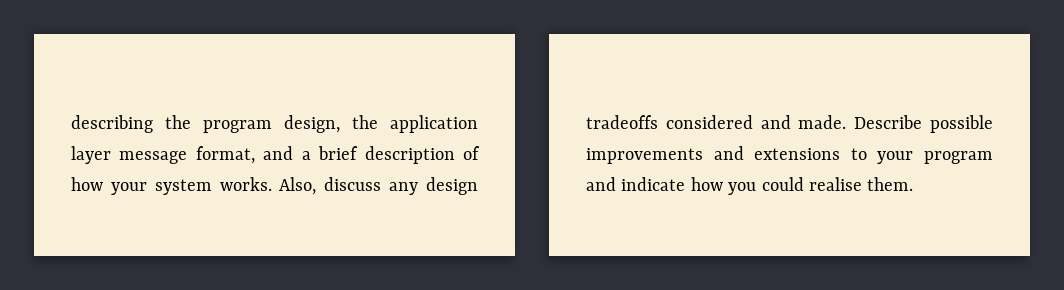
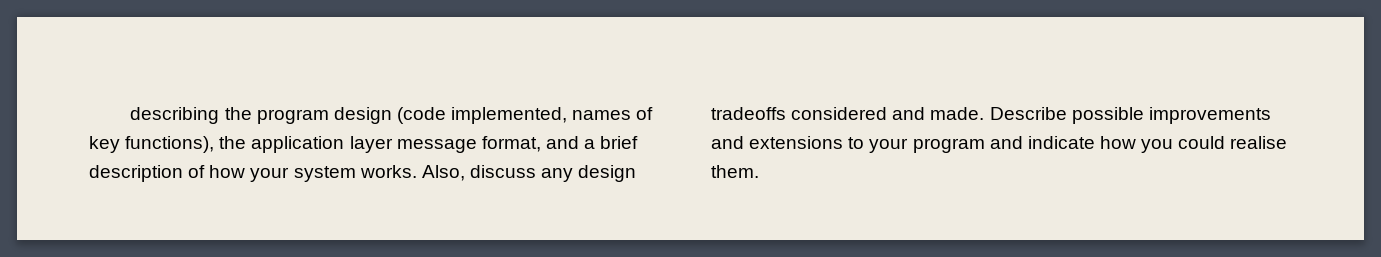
[284,115,340,133] design, -> [333,107,654,124] [89,136,215,153] design (code implemented, names of key functions),

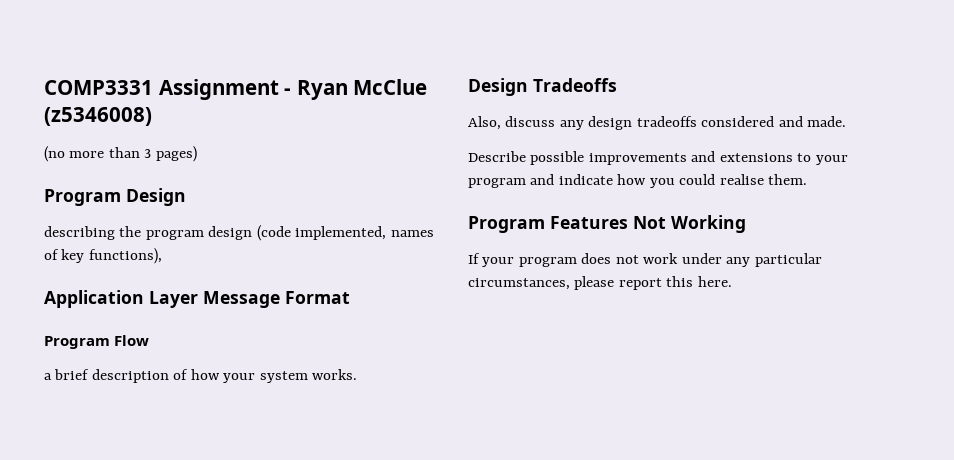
(130, 115) none -> [44,79,428,100] [44,107,152,126] [44,146,197,162] [44,188,186,206] COMP3331 Assignment - Ryan McClue (z5346008) // (no more than 3 pages) // Program Design //
[219,136,579,153] the application layer message format, and -> [44,290,350,308] [44,335,150,349] // Application Layer Message Format // Program Flow //
(417, 171) none -> [468,78,617,96] // Design Tradeoffs //
(985, 113) none -> (847, 121) //
(759, 171) none -> [468,215,746,233] [468,253,822,267] [468,276,732,290] // Program Features Not Working // If your program does not work under any particular circumstances, please report this here.

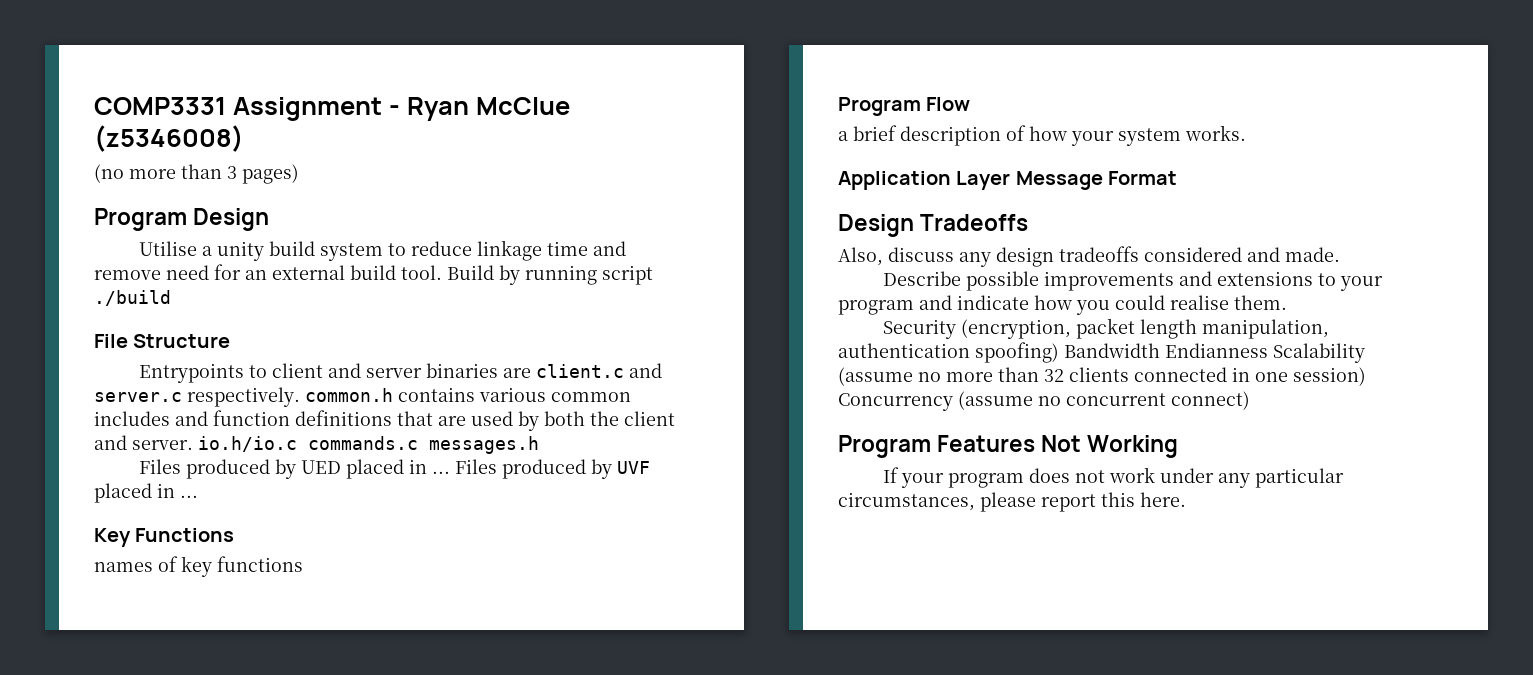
[44,225,434,241] [44,248,162,264] [44,290,350,308] describing the program design (code implemented, names of key functions), // Application Layer Message Format -> [139,240,627,261] [94,264,653,285] [94,290,171,306] [94,334,231,348] [139,363,663,383] [94,387,631,407] [94,410,675,431] [94,435,539,454] [139,459,651,479] [94,483,198,503] [94,528,235,547] [94,556,303,577] Utilise a unity build system to reduce linkage time and remove need for an external build tool. Build by running script ./build // File Structure // Entrypoints to client and server binaries are client.c and server.c respectively. common.h contains various common includes and function definitions that are used by both the client and server. io.h/io.c commands.c messages.h // Files produced by UED placed in ... Files produced by UVF placed in ... // Key Functions // names of key functions
(358, 374) none -> [838,171,1178,190] // Application Layer Message Format
(808, 179) none -> [883,318,1330,339] [838,342,1365,363] [838,367,1366,386] [838,391,1250,411] // Security (encryption, packet length manipulation, authentication spoofing) Bandwidth Endianness Scalability (assume no more than 32 clients connected in one session) Concurrency (assume no concurrent connect)

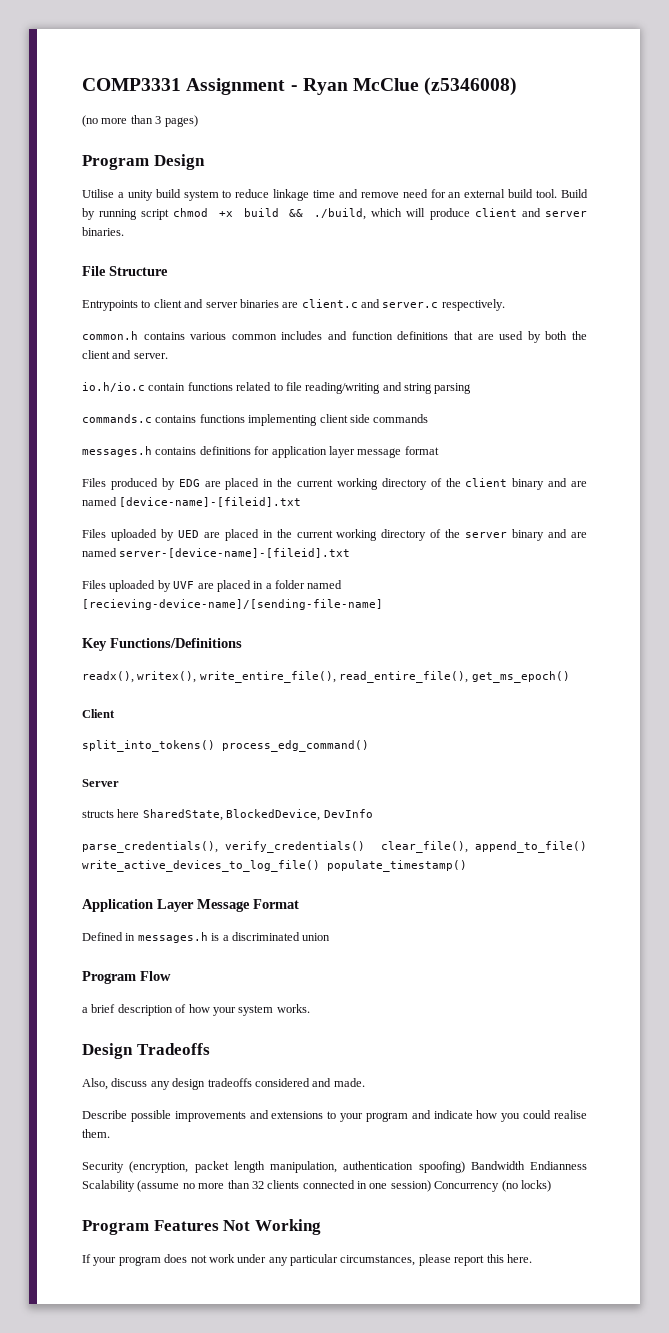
[94,290,171,306] ./build -> [173,208,587,220] [82,227,124,236] chmod +x build && ./build, which will produce client and server binaries.
(300, 397) none -> (505, 305) //
[198,436,539,454] [139,459,587,479] io.h/io.c commands.c messages.h // Files produced by UED placed in ... Files produced -> [82,382,472,394] [82,414,429,426] [82,446,439,458] [82,478,587,490] [82,497,302,507] [82,529,587,541] [82,548,351,558] [82,580,156,592] // io.h/io.c contain functions related to file reading/writing and string parsing // commands.c contains functions implementing client side commands // messages.h contains definitions for application layer message format // Files produced by EDG are placed in the current working directory of the client binary and are named [device-name]-[fileid].txt // Files uploaded by UED are placed in the current working directory of the server binary and are named server-[device-name]-[fileid].txt // Files uploaded
[94,483,198,503] [94,528,235,547] [94,556,303,577] placed in ... // Key Functions // names of key functions -> [197,580,343,592] [82,599,383,610] [82,638,242,651] [82,671,570,683] [82,709,115,718] [82,740,369,752] [82,779,119,787] [82,809,373,821] [82,841,587,853] [82,860,467,872] [82,899,299,912] [82,932,331,943] are placed in a folder named [recieving-device-name]/[sending-file-name] // Key Functions/Definitions // readx(), writex(), write_entire_file(), read_entire_file(), get_ms_epoch() // Client // split_into_tokens() process_edg_command() // Server // structs here SharedState, BlockedDevice, DevInfo // parse_credentials(), verify_credentials() clear_file(), append_to_file() write_active_devices_to_log_file() populate_timestamp() // Application Layer Message Format // Defined in messages.h is a discriminated union
[838,171,1178,190] // Application Layer Message Format -> (310, 1008) none
[958,391,1250,410] (assume no concurrent connect) -> [501,1180,551,1192] (no locks)

